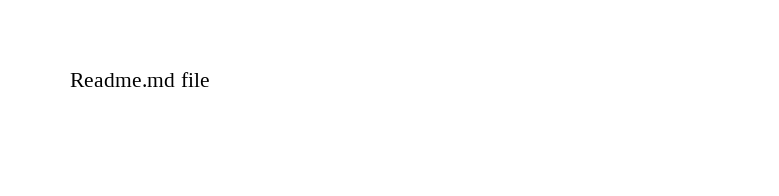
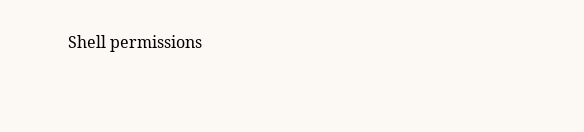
[70,72,210,87] Readme.md file -> [68,35,203,52] Shell permissions

